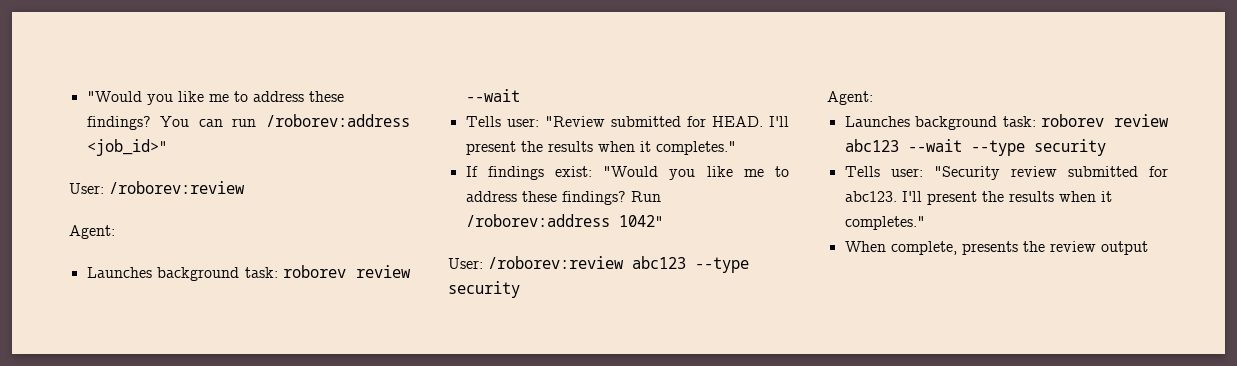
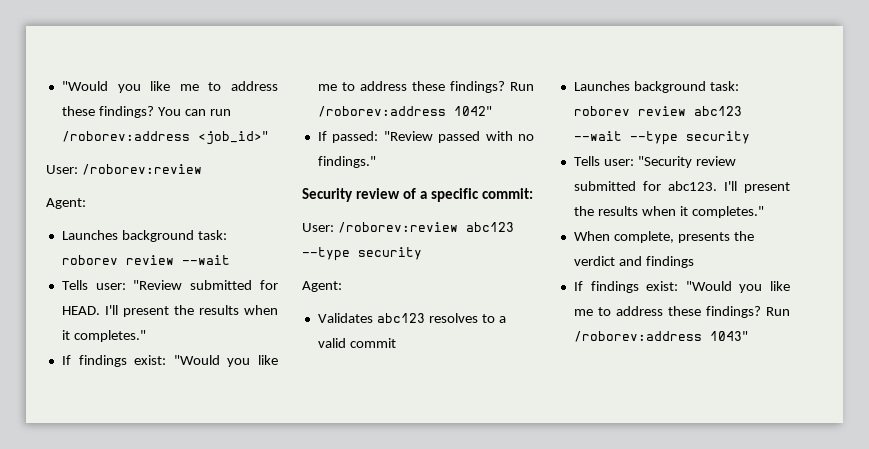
(663, 221) none -> [317,131,534,143] [317,156,376,168] [302,188,533,202] // If passed: "Review passed with no findings." // Security review of a specific commit:
(873, 98) none -> [317,313,506,323] [317,338,396,348] // Validates abc123 resolves to a valid commit
[1049,241,1148,255] review output -> [573,256,694,268] [573,281,790,293] [573,306,790,318] [573,331,748,342] verdict and findings // If findings exist: "Would you like me to address these findings? Run /roborev:address 1043"

